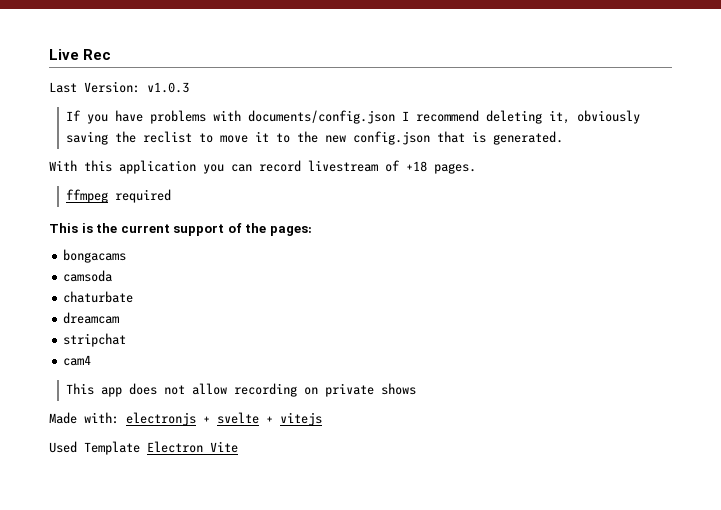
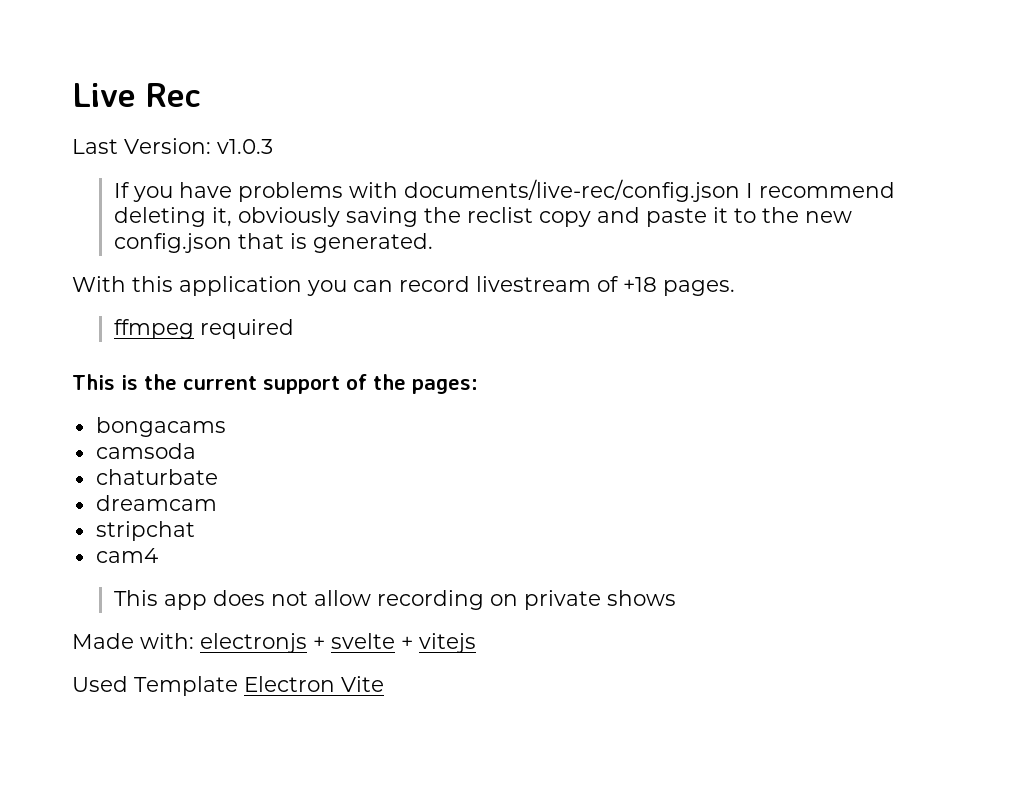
[247,110,395,124] documents/config.json -> [403,179,740,202] documents/live-rec/config.json
[198,133,248,143] to move -> [538,207,707,227] copy and paste

